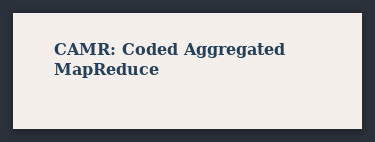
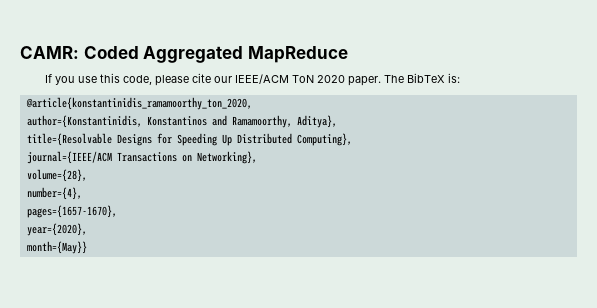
(159, 70) none -> [45,73,461,86] [25,97,252,110] [26,115,337,128] [26,133,352,146] [26,151,257,164] [26,169,87,182] [26,187,82,200] [26,205,117,218] [26,223,87,236] [26,241,87,254] // If you use this code, please cite our IEEE/ACM ToN 2020 paper. The BibTeX is: // @article{konstantinidis_ramamoorthy_ton_2020, // author={Konstantinidis, Konstantinos and Ramamoorthy, Aditya}, // title={Resolvable Designs for Speeding Up Distributed Computing}, // journal={IEEE/ACM Transactions on Networking}, // volume={28}, // number={4}, // pages={1657-1670}, // year={2020}, // month={May}}

